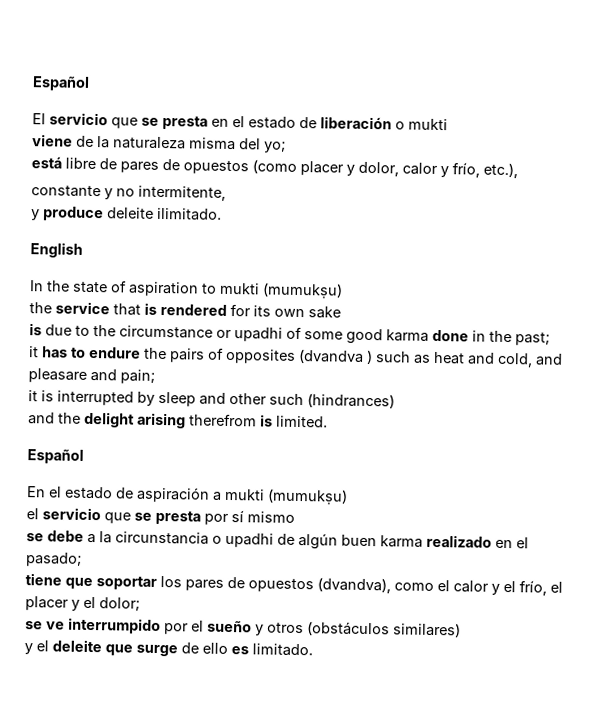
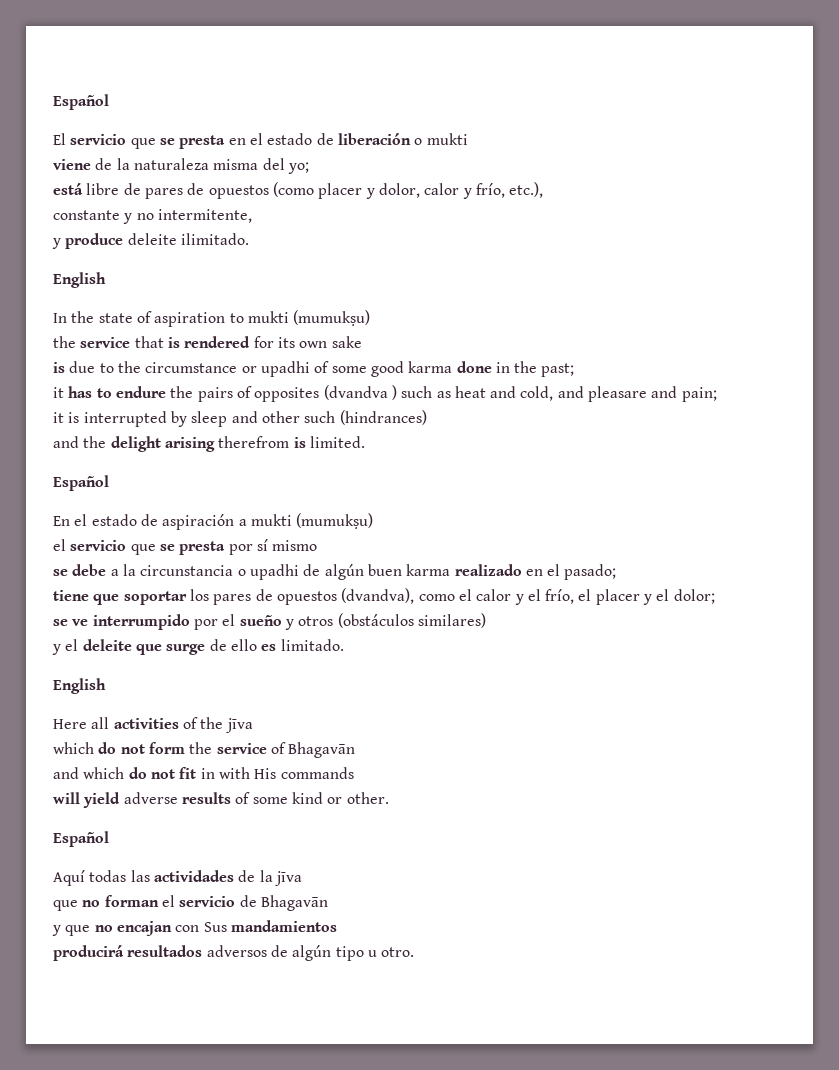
(313, 650) none -> [53,678,106,694] [53,717,253,733] [53,742,356,758] [53,767,354,779] [53,792,389,808] [53,831,109,847] [53,870,302,886] [53,895,328,911] [52,920,337,936] [53,945,415,961] // English // Here all activities of the jīva // which do not form the service of Bhagavān // and which do not fit in with His commands // will yield adverse results of some kind or other. // Español // Aquí todas las actividades de la jīva // que no forman el servicio de Bhagavān // y que no encajan con Sus mandamientos // producirá resultados adversos de algún tipo u otro.

